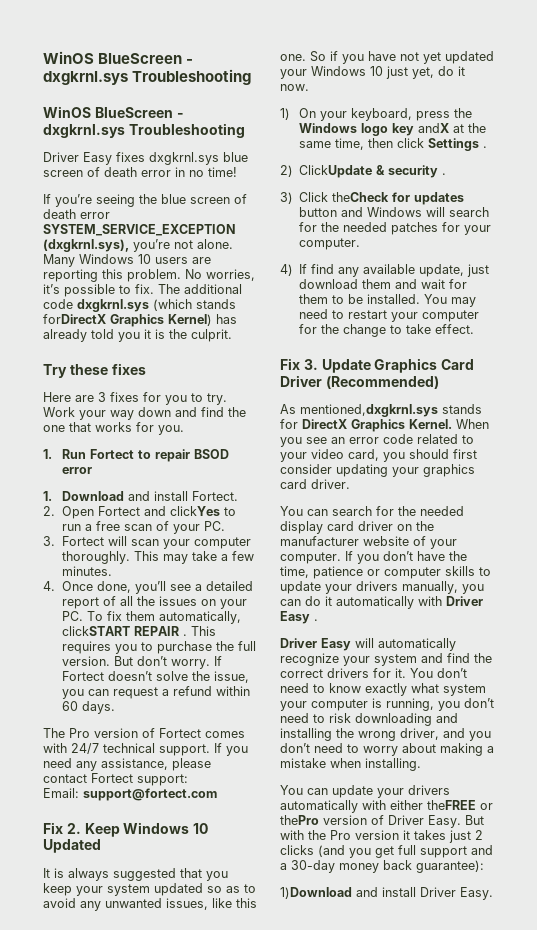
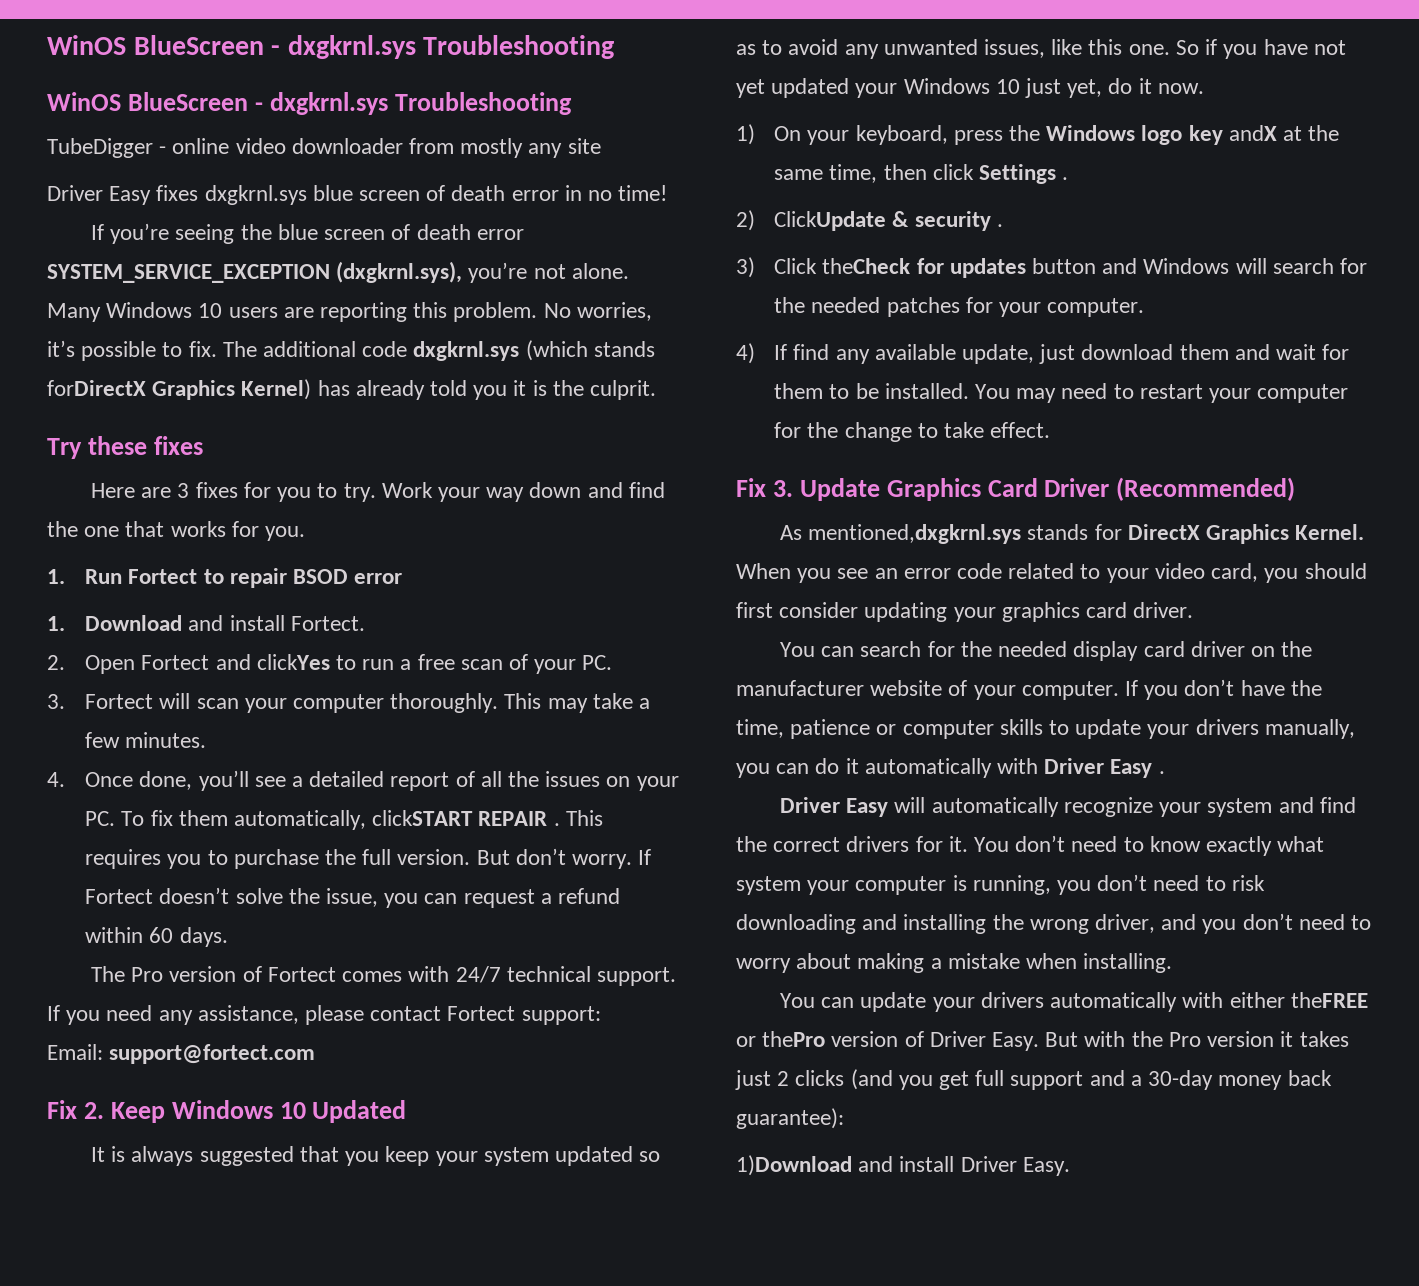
(245, 130) none -> [47,138,601,158] // TubeDigger - online video downloader from mostly any site

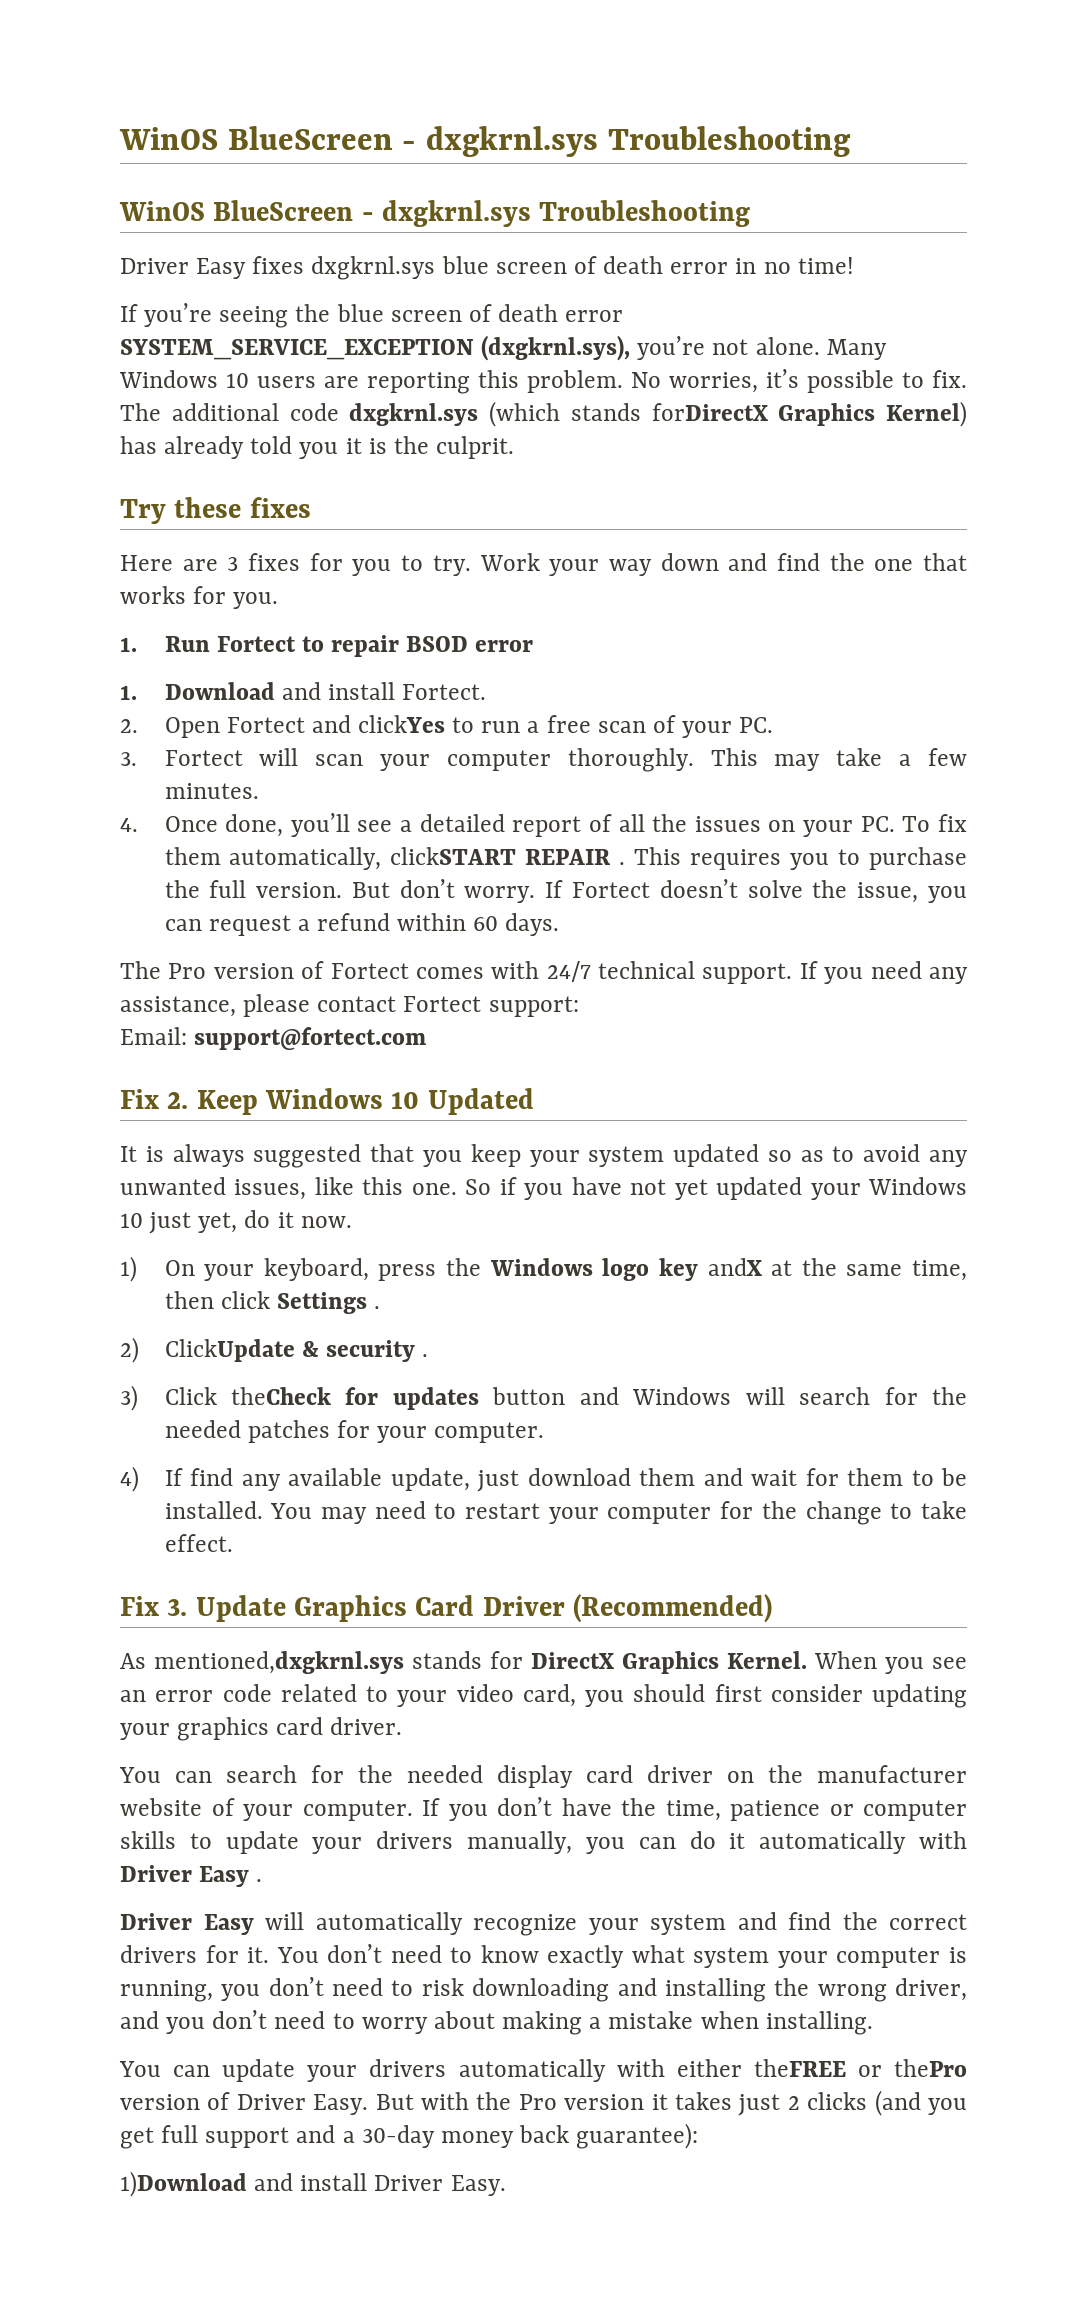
[47,138,601,158] // TubeDigger - online video downloader from mostly any site -> (751, 213) none

